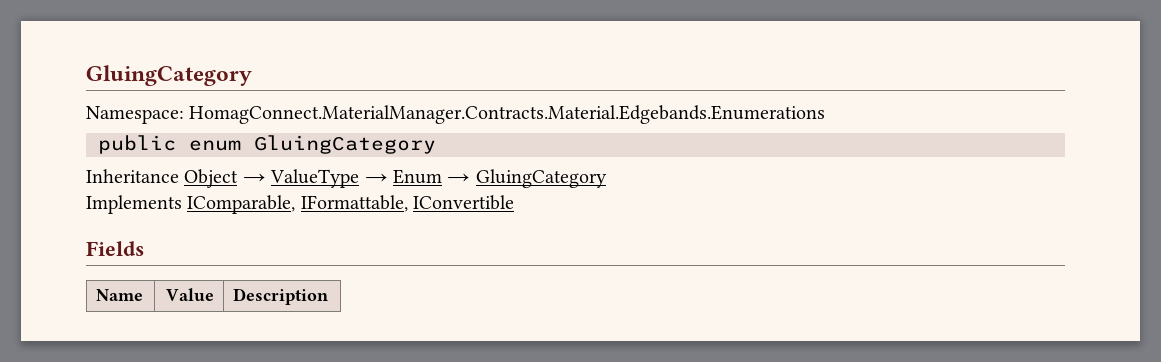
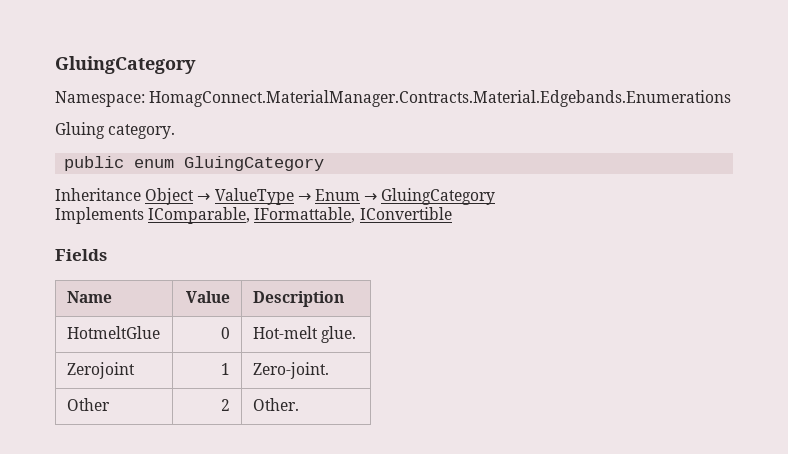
(826, 114) none -> [55,122,176,139] // Gluing category.
(329, 296) none -> [66,326,160,339] [221,327,231,339] [252,326,356,343] [66,362,135,379] [221,363,231,375] [252,362,329,379] [66,398,110,411] [221,399,231,411] [252,398,299,411] // HotmeltGlue | 0 | Hot-melt glue. // Zerojoint | 1 | Zero-joint. // Other | 2 | Other.

